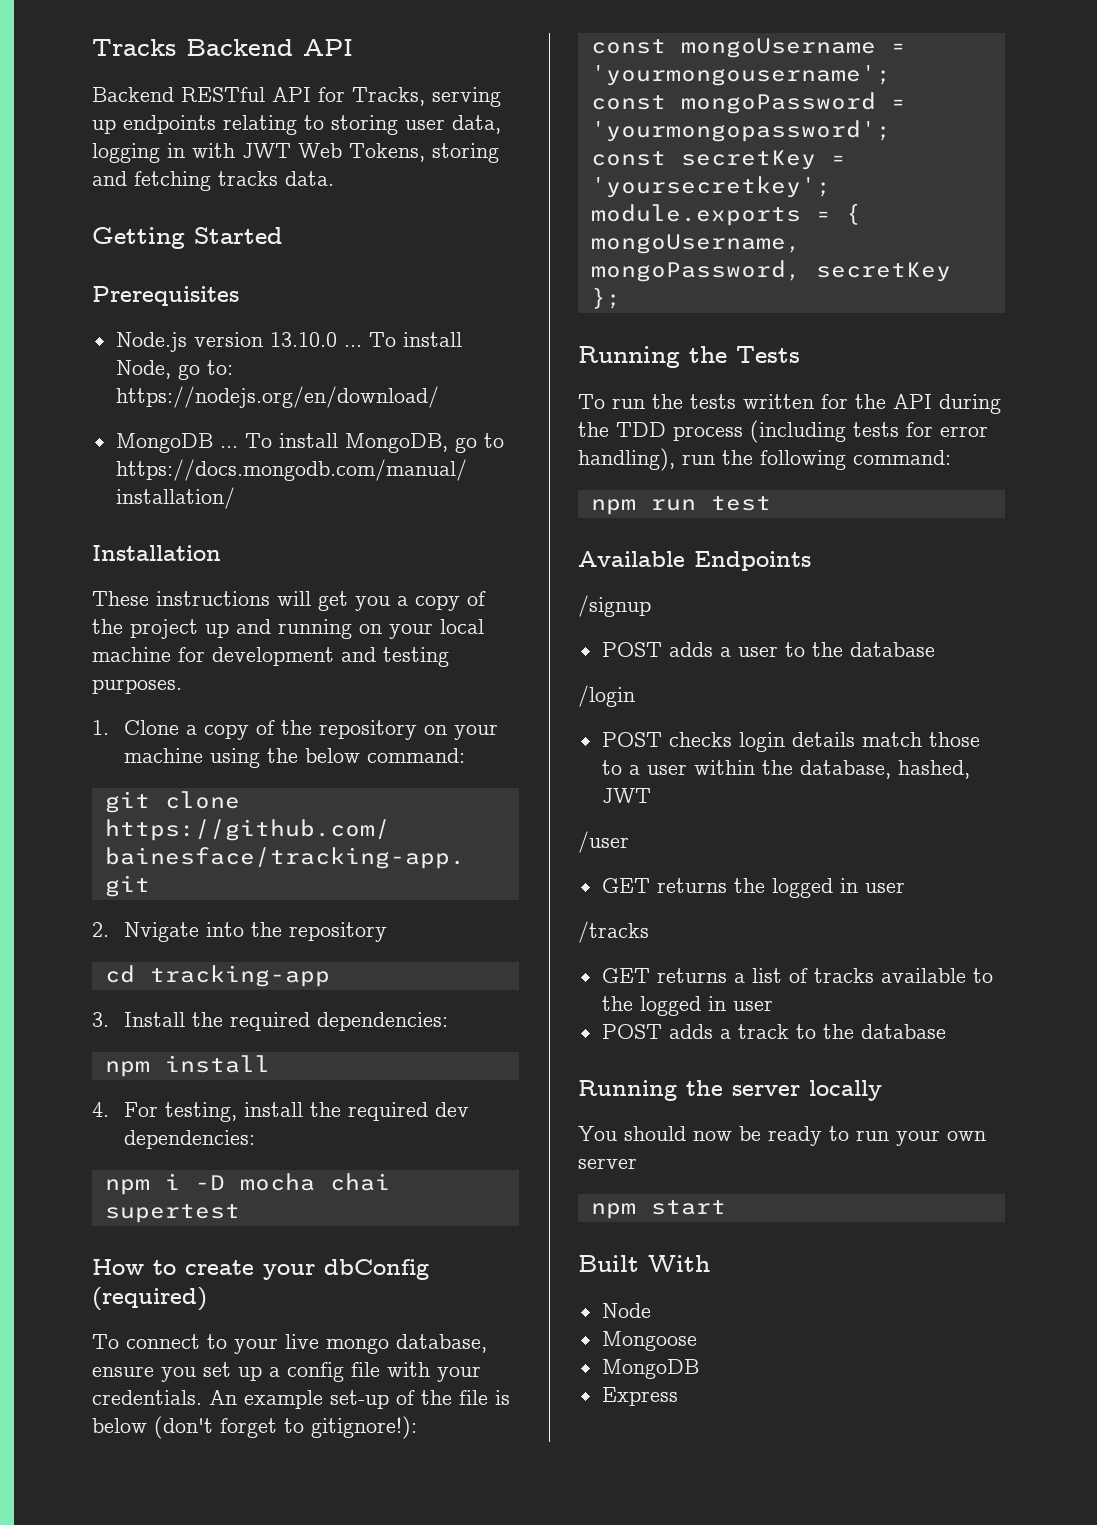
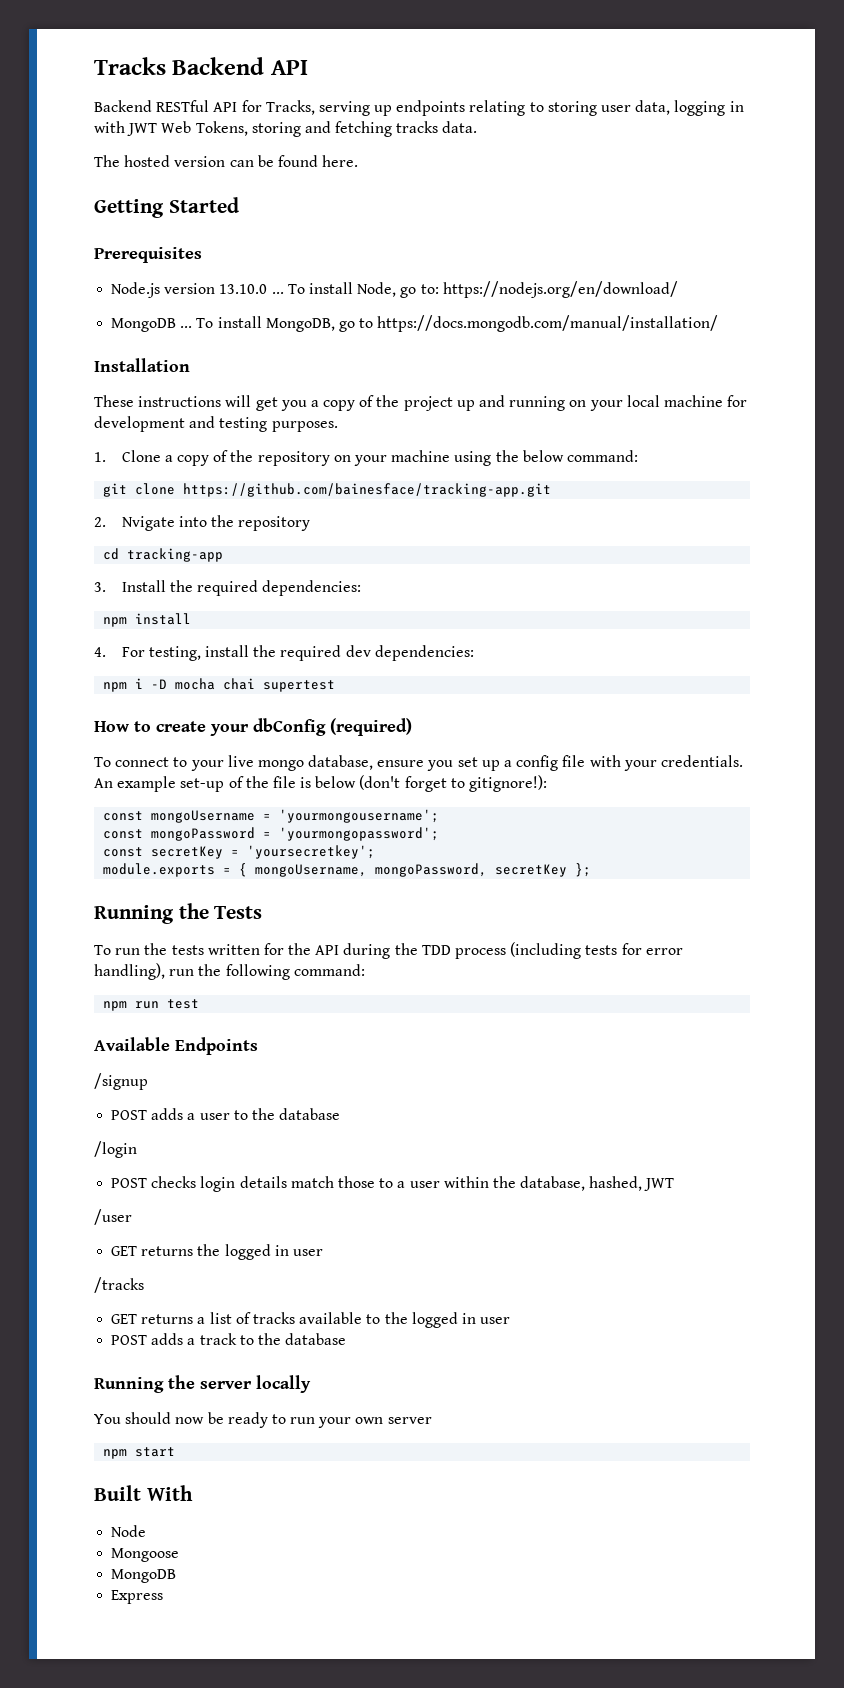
(334, 178) none -> [94,155,359,167] // The hosted version can be found here.

